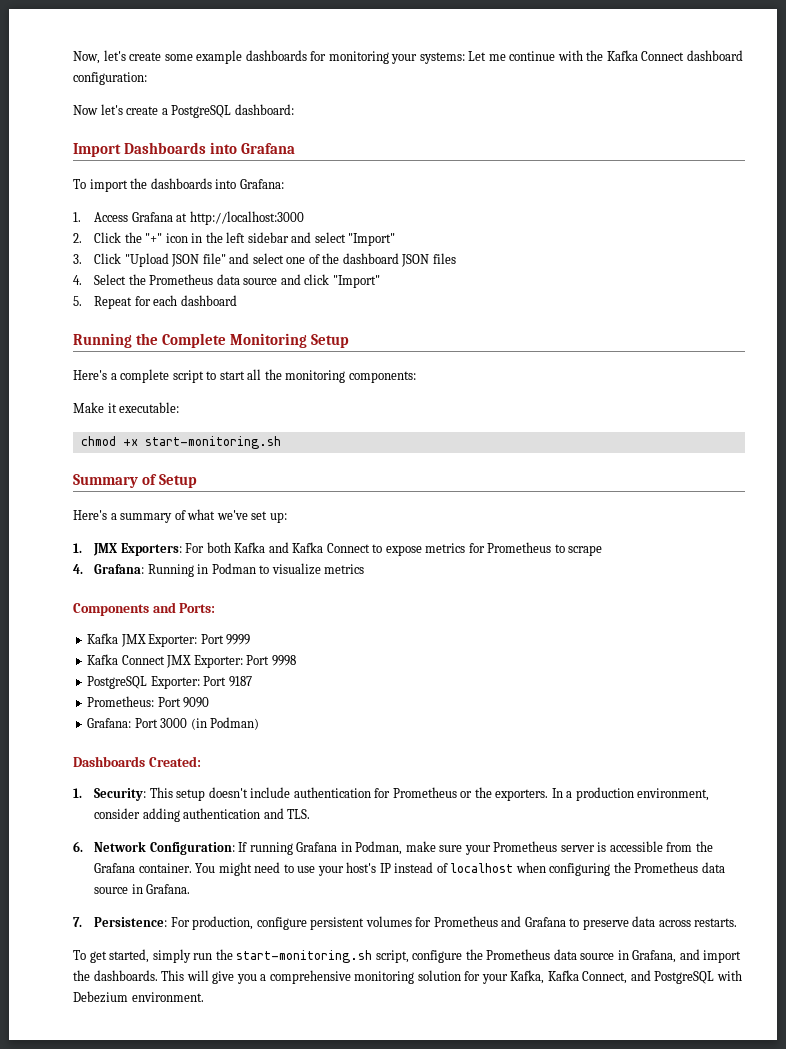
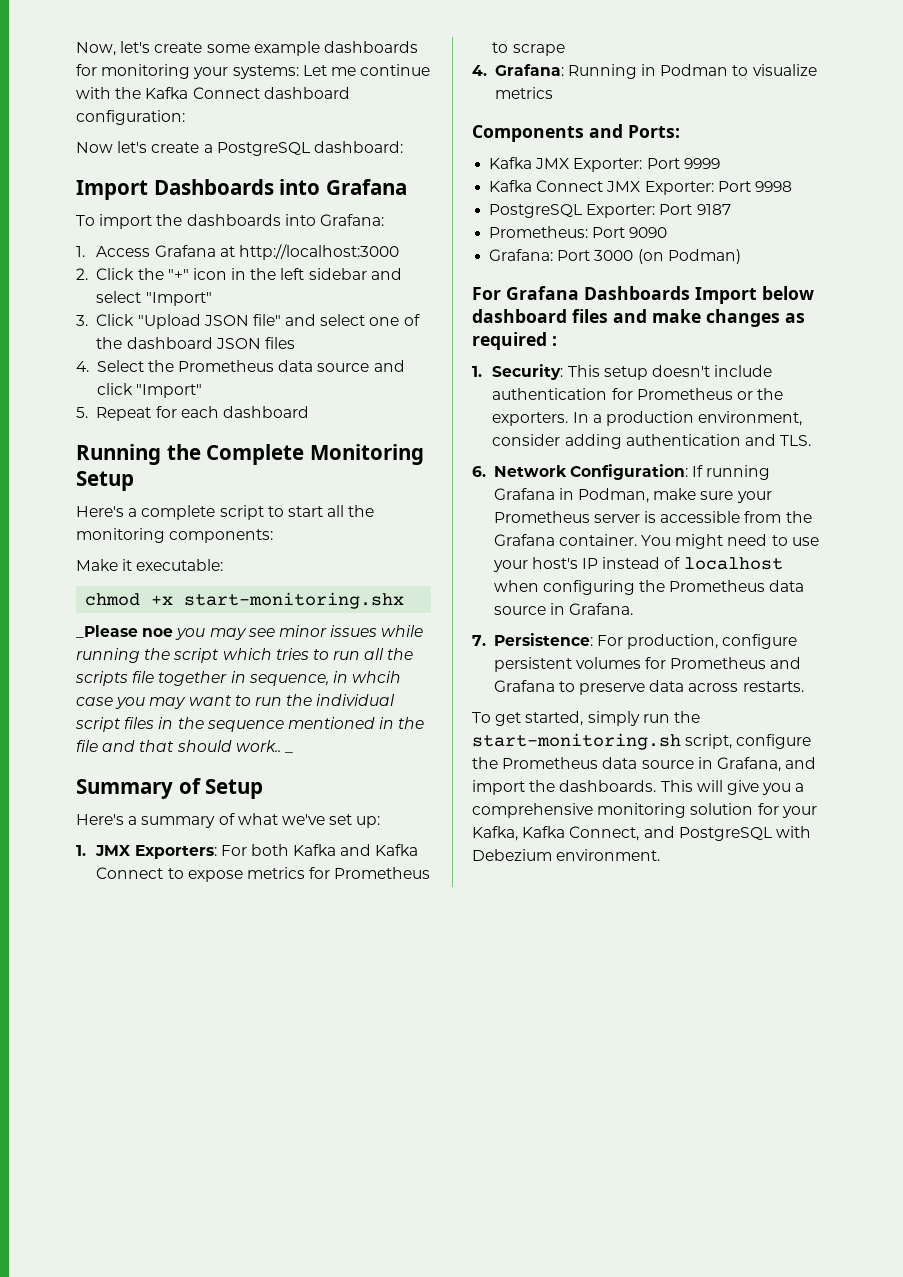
[144,436,281,449] start-monitoring.sh -> [184,592,405,609] [76,625,424,640] [76,648,414,663] [75,671,402,686] [76,694,396,709] [75,717,425,732] [76,740,281,752] [284,752,293,753] start-monitoring.shx // _Please noe you may see minor issues while running the script which tries to run all the scripts file together in sequence, in whcih case you may want to run the individual script files in the sequence mentioned in the file and that should work.. _
[190,718,207,730] (in -> [637,249,664,264] (on
[73,756,201,767] Dashboards Created: -> [472,286,814,304] [472,309,805,327] [472,332,557,350] For Grafana Dashboards Import below dashboard files and make changes as required :

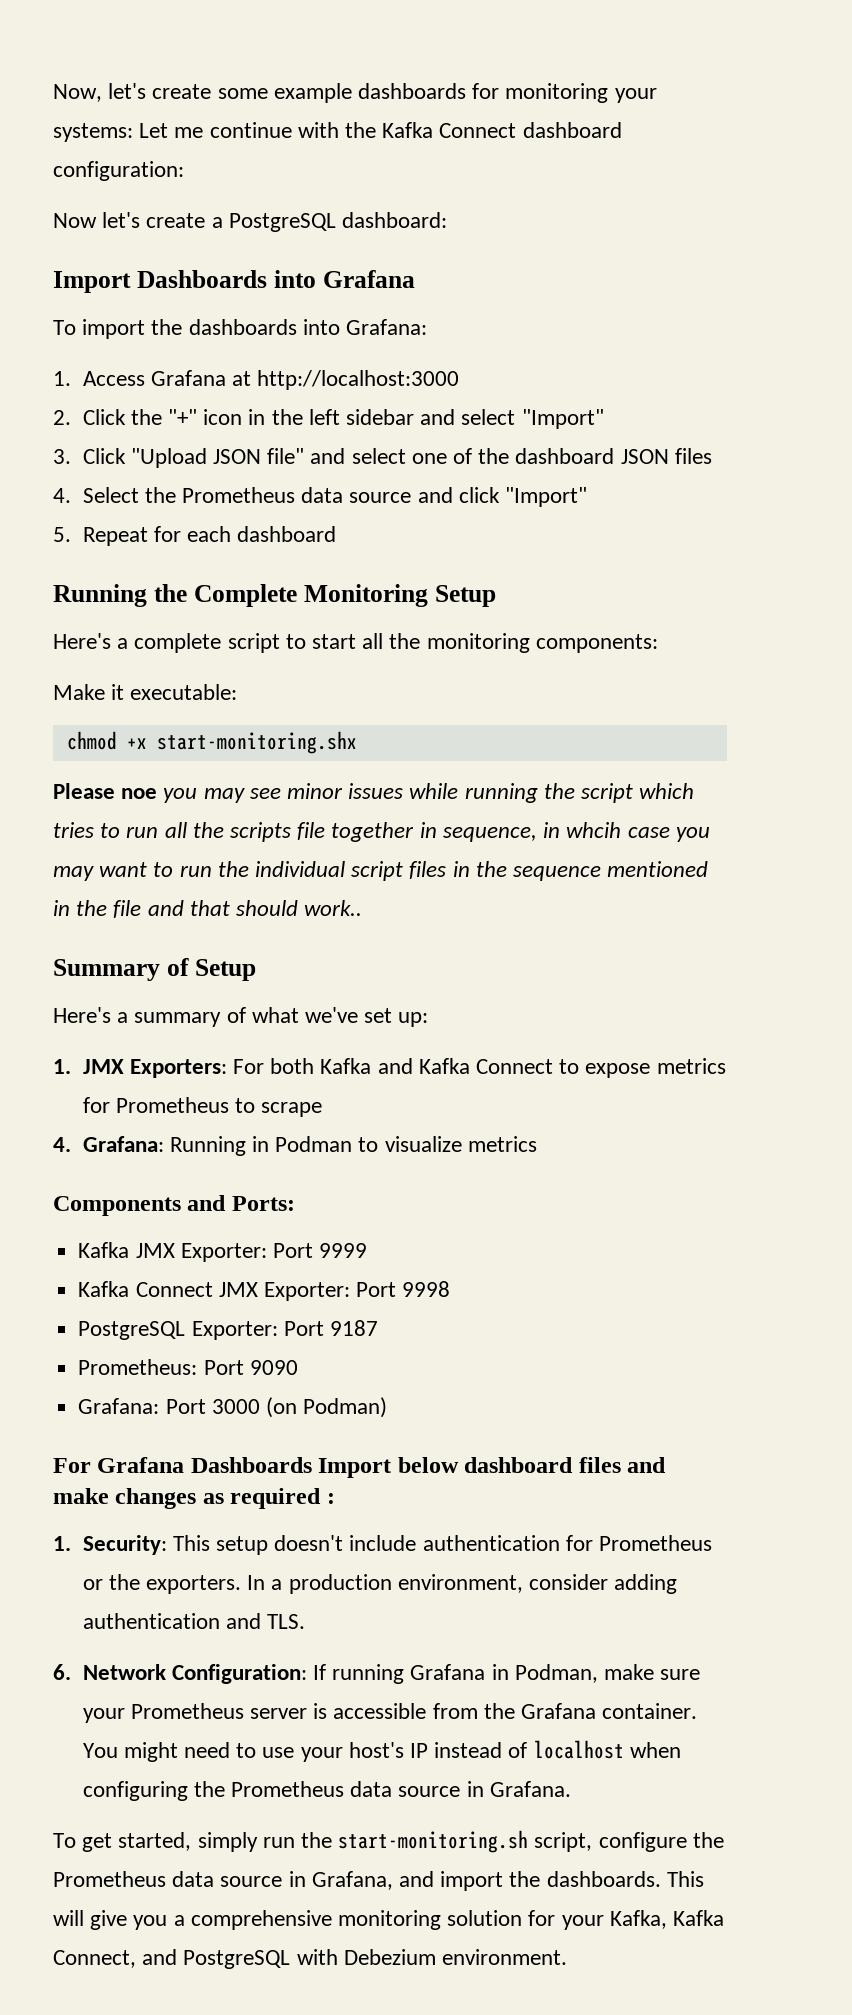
[76,625,138,638] _Please -> [53,783,115,799] Please
[284,752,293,753] _ -> (363, 908) none
[472,633,798,649] [493,657,802,672] [493,680,804,695] // 7. Persistence: For production, configure persistent volumes for Prometheus and Grafana to preserve data across restarts. -> (571, 1789) none

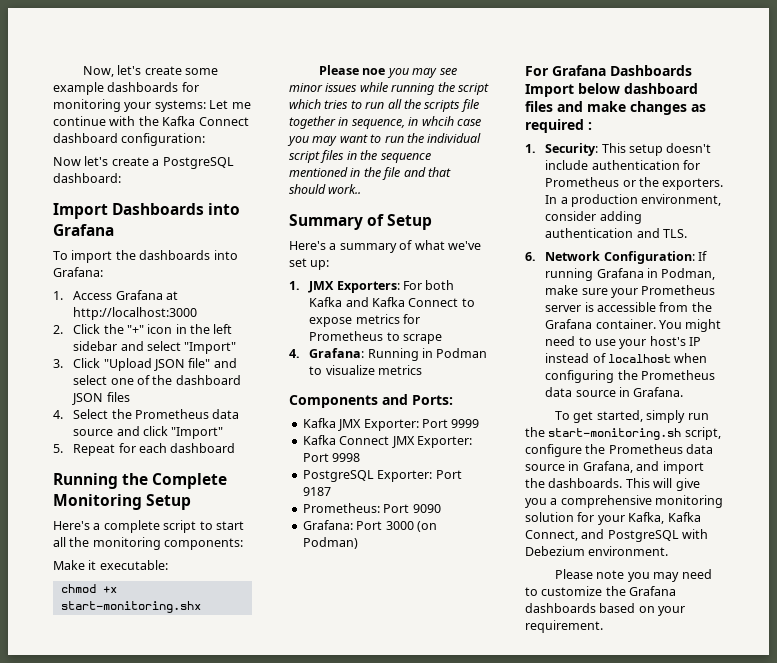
(568, 1957) none -> [555,569,712,582] [525,586,677,596] [525,603,686,616] [525,620,603,633] // Please note you may need to customize the Grafana dashboards based on your requirement.

